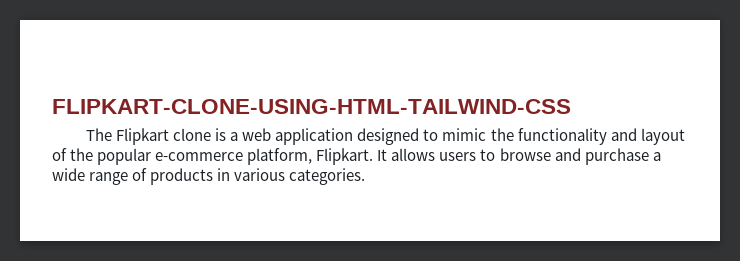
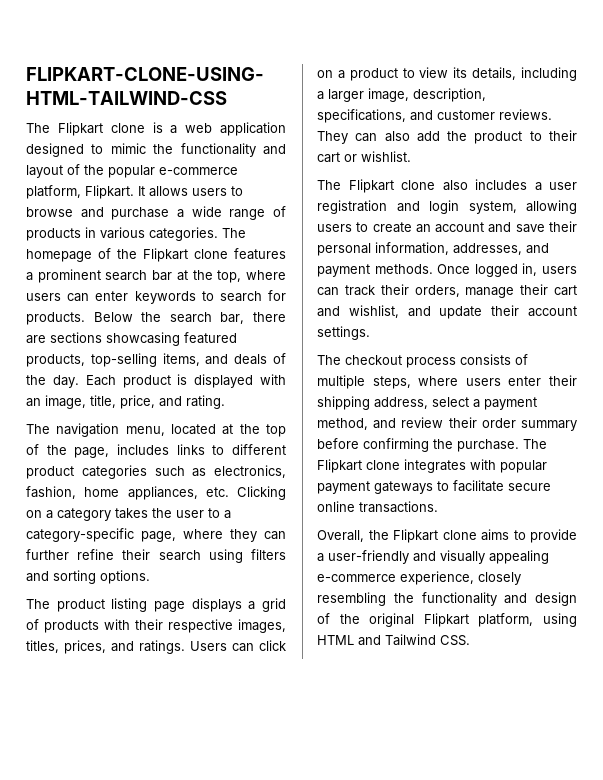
(366, 176) none -> [222,228,246,238] [26,248,286,262] [26,269,286,283] [26,290,286,304] [26,312,286,325] [26,332,237,346] [26,353,287,367] [26,374,286,388] [26,395,225,409] [26,423,287,437] [26,444,286,458] [26,465,286,479] [26,486,286,500] [26,508,231,521] [26,528,286,542] [26,549,286,563] [26,570,150,584] [26,598,286,612] [26,619,286,633] [26,640,286,654] [317,67,577,81] [317,88,486,102] [317,109,552,123] [317,130,577,144] [317,151,411,163] [317,179,577,193] [317,200,577,214] [317,221,577,233] [317,242,549,256] [317,263,577,277] [317,284,577,298] [317,305,577,319] [317,326,370,340] [317,354,528,368] [317,375,577,389] [317,396,537,410] [317,417,577,431] [317,438,547,452] [317,459,547,473] [317,480,551,494] [317,501,438,513] [317,529,577,543] [317,550,549,564] [317,571,521,585] [317,592,577,606] [317,613,577,627] [317,634,470,646] The homepage of the Flipkart clone features a prominent search bar at the top, where users can enter keywords to search for products. Below the search bar, there are sections showcasing featured products, top-selling items, and deals of the day. Each product is displayed with an image, title, price, and rating. // The navigation menu, located at the top of the page, includes links to different product categories such as electronics, fashion, home appliances, etc. Clicking on a category takes the user to a category-specific page, where they can further refine their search using filters and sorting options. // The product listing page displays a grid of products with their respective images, titles, prices, and ratings. Users can click on a product to view its details, including a larger image, description, specifications, and customer reviews. They can also add the product to their cart or wishlist. // The Flipkart clone also includes a user registration and login system, allowing users to create an account and save their personal information, addresses, and payment methods. Once logged in, users can track their orders, manage their cart and wishlist, and update their account settings. // The checkout process consists of multiple steps, where users enter their shipping address, select a payment method, and review their order summary before confirming the purchase. The Flipkart clone integrates with popular payment gateways to facilitate secure online transactions. // Overall, the Flipkart clone aims to provide a user-friendly and visually appealing e-commerce experience, closely resembling the functionality and design of the original Flipkart platform, using HTML and Tailwind CSS.

